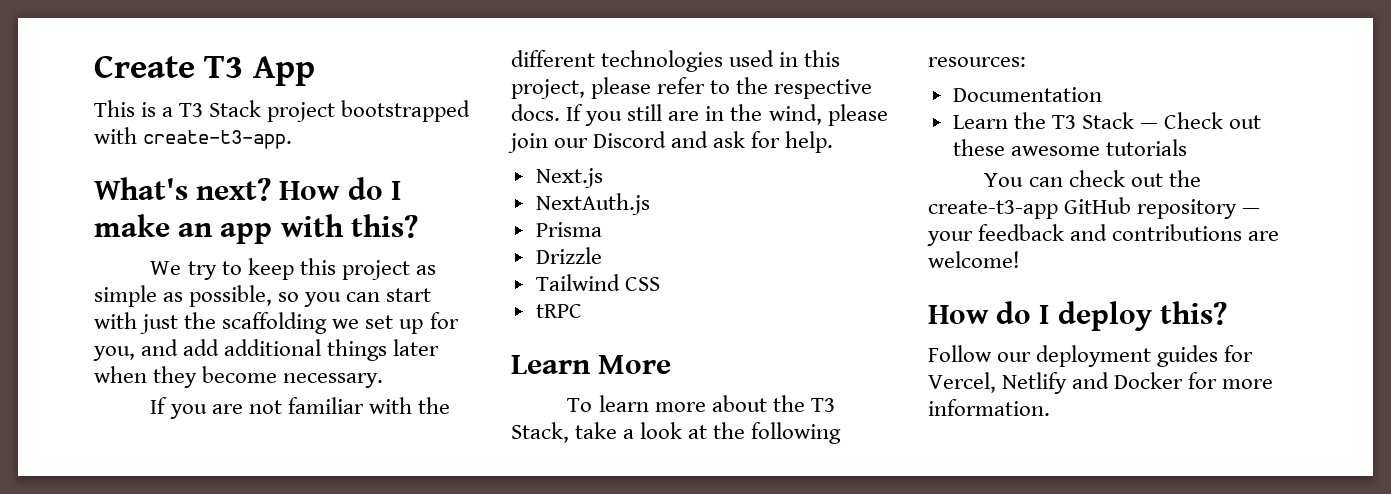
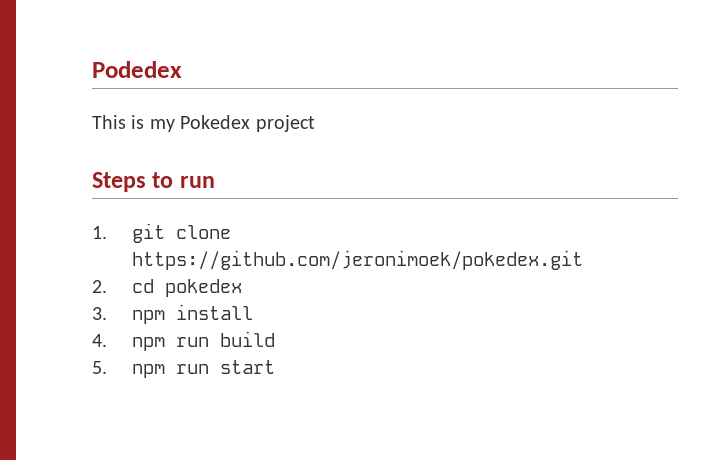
[94,55,315,86] Create T3 App -> [92,61,182,78] Podedex
[162,100,471,122] [94,127,293,149] [94,177,401,201] [94,214,418,244] [150,258,436,280] [94,285,432,307] [94,312,459,334] [93,339,440,361] [94,366,384,388] [150,397,450,419] [511,50,841,72] [511,77,873,99] [511,104,888,126] [508,131,834,153] [535,168,603,188] [535,193,650,215] [535,222,602,237] [535,247,602,264] [535,274,660,291] [535,304,582,318] [511,355,672,374] [567,395,835,412] [511,422,842,444] [928,57,1026,67] [952,87,1102,102] [952,112,1262,129] [952,139,1187,156] [984,170,1201,187] [928,197,1261,219] [927,224,1280,246] [928,251,1020,268] [928,301,1227,331] [928,345,1254,367] [928,372,1274,394] [928,399,1050,416] a T3 Stack project bootstrapped with create-t3-app. // What's next? How do I make an app with this? // We try to keep this project as simple as possible, so you can start with just the scaffolding we set up for you, and add additional things later when they become necessary. // If you are not familiar with the different technologies used in this project, please refer to the respective docs. If you still are in the wind, please join our Discord and ask for help. // Next.js // NextAuth.js // Prisma // Drizzle // Tailwind CSS // tRPC // Learn More // To learn more about the T3 Stack, take a look at the following resources: // Documentation // Learn the T3 Stack — Check out these awesome tutorials // You can check out the create-t3-app GitHub repository — your feedback and contributions are welcome! // How do I deploy this? // Follow our deployment guides for Vercel, Netlify and Docker for more information. -> [149,115,315,132] [92,172,215,192] [92,223,231,243] [131,250,583,270] [92,279,242,297] [92,304,253,324] [92,331,275,351] [92,360,275,378] my Pokedex project // Steps to run // 1. git clone https://github.com/jeronimoek/pokedex.git // 2. cd pokedex // 3. npm install // 4. npm run build // 5. npm run start

